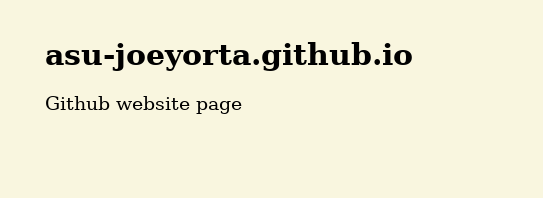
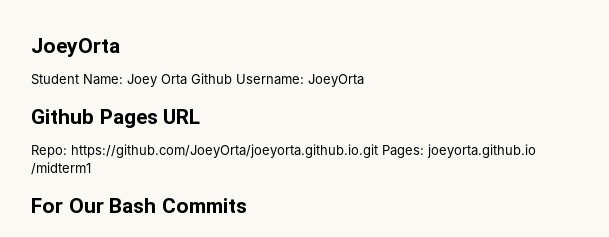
[45,42,413,71] [45,96,242,114] asu-joeyorta.github.io // Github website page -> [31,38,120,57] [31,73,364,87] [31,109,201,128] [31,144,536,158] [31,162,91,175] [31,198,248,213] JoeyOrta // Student Name: Joey Orta Github Username: JoeyOrta // Github Pages URL // Repo: https://github.com/JoeyOrta/joeyorta.github.io.git Pages: joeyorta.github.io /midterm1 // For Our Bash Commits

